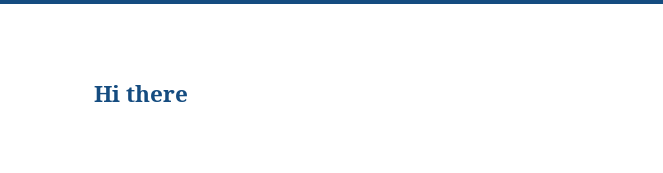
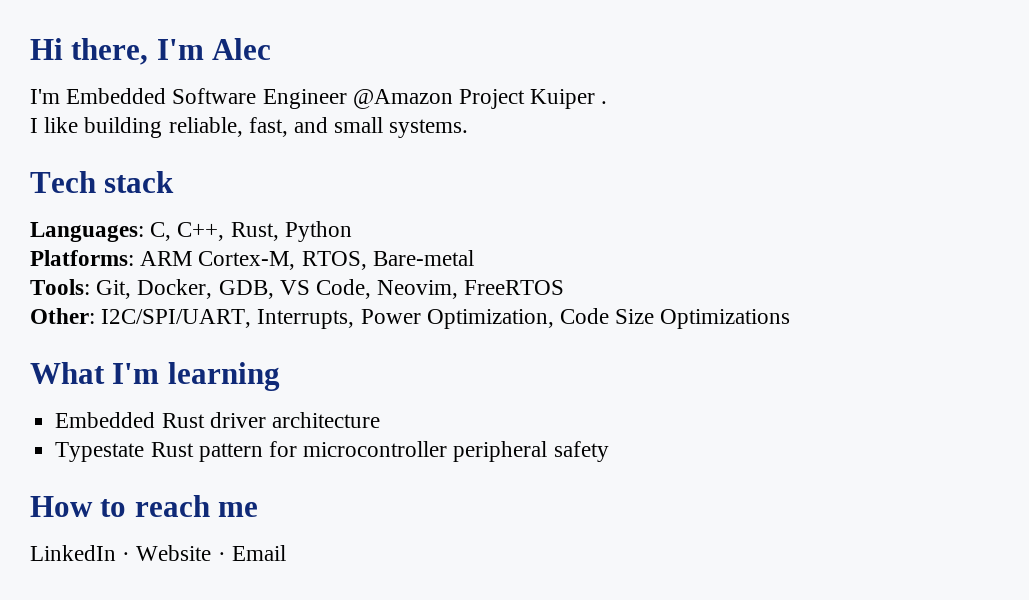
[126,85,189,102] there -> [71,38,272,65] [30,88,608,109] [30,117,469,138] [30,171,175,193] [30,221,352,242] [30,250,474,270] [30,279,565,299] [30,308,791,329] [30,362,280,391] [55,412,380,428] [55,441,609,462] [30,495,259,517] [30,545,286,561] there, I'm Alec // I'm Embedded Software Engineer @Amazon Project Kuiper . // I like building reliable, fast, and small systems. // Tech stack // Languages: C, C++, Rust, Python // Platforms: ARM Cortex-M, RTOS, Bare-metal // Tools: Git, Docker, GDB, VS Code, Neovim, FreeRTOS // Other: I2C/SPI/UART, Interrupts, Power Optimization, Code Size Optimizations // What I'm learning // Embedded Rust driver architecture // Typestate Rust pattern for microcontroller peripheral safety // How to reach me // LinkedIn · Website · Email

